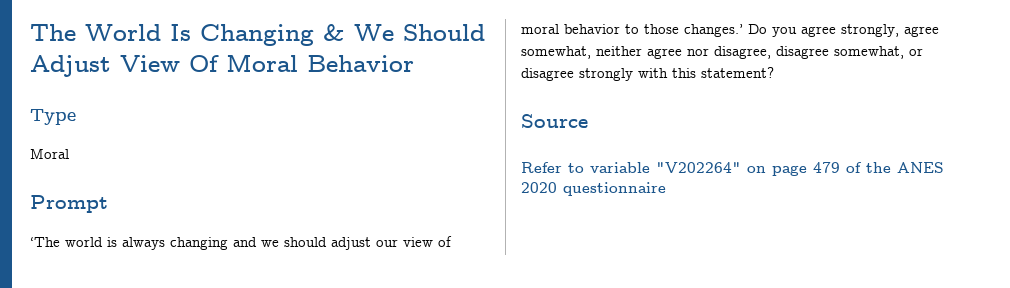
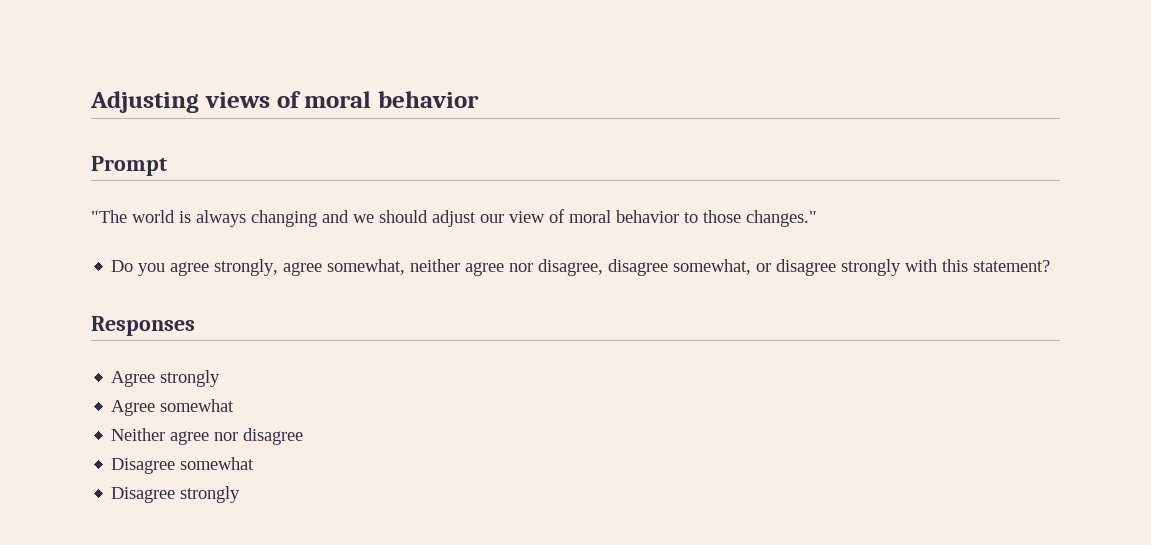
[30,24,485,46] [30,54,414,77] [30,109,76,125] [30,148,69,159] The World Is Changing & We Should Adjust View Of Moral Behavior // Type // Moral -> [90,91,479,113] Adjusting views of moral behavior
[30,237,60,247] ‘The -> [91,210,127,223] "The
[684,24,743,37] changes.’ -> [746,210,817,227] changes." //
[521,114,588,128] [521,162,944,176] [521,182,666,196] Source // Refer to variable "V202264" on page 479 of the ANES 2020 questionnaire -> [91,316,195,336] [111,370,221,387] [111,399,235,416] [111,428,304,445] [111,457,255,474] [111,486,241,503] Responses // Agree strongly // Agree somewhat // Neither agree nor disagree // Disagree somewhat // Disagree strongly

